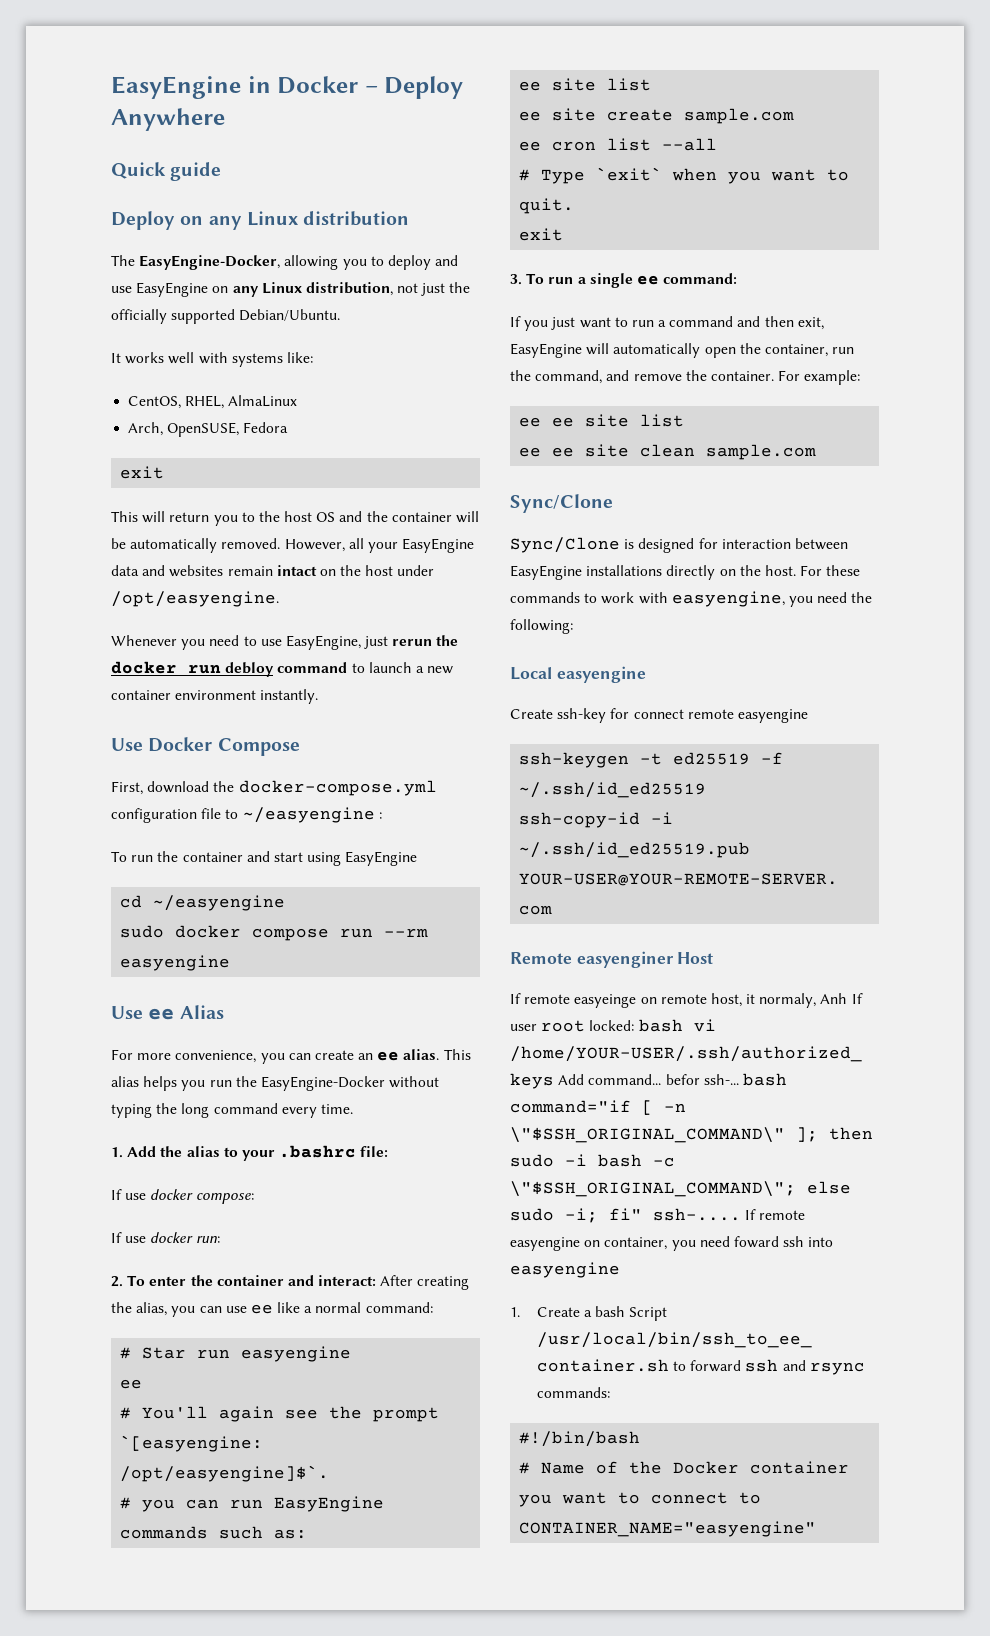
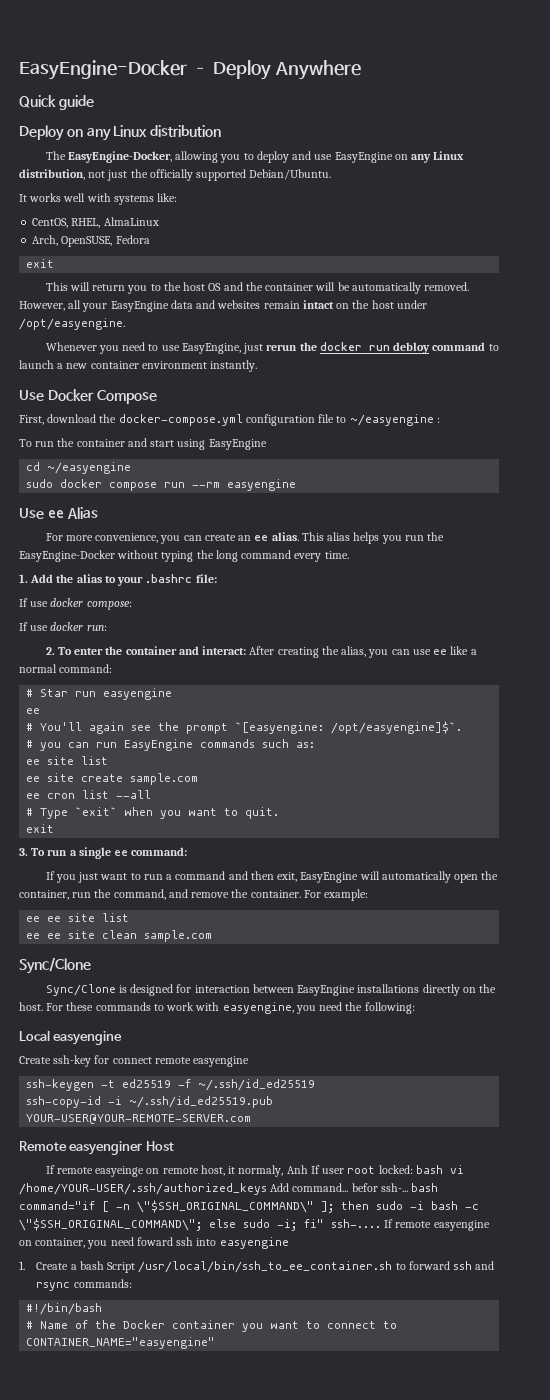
[111,76,359,99] EasyEngine in Docker -> [19,60,187,80] EasyEngine-Docker

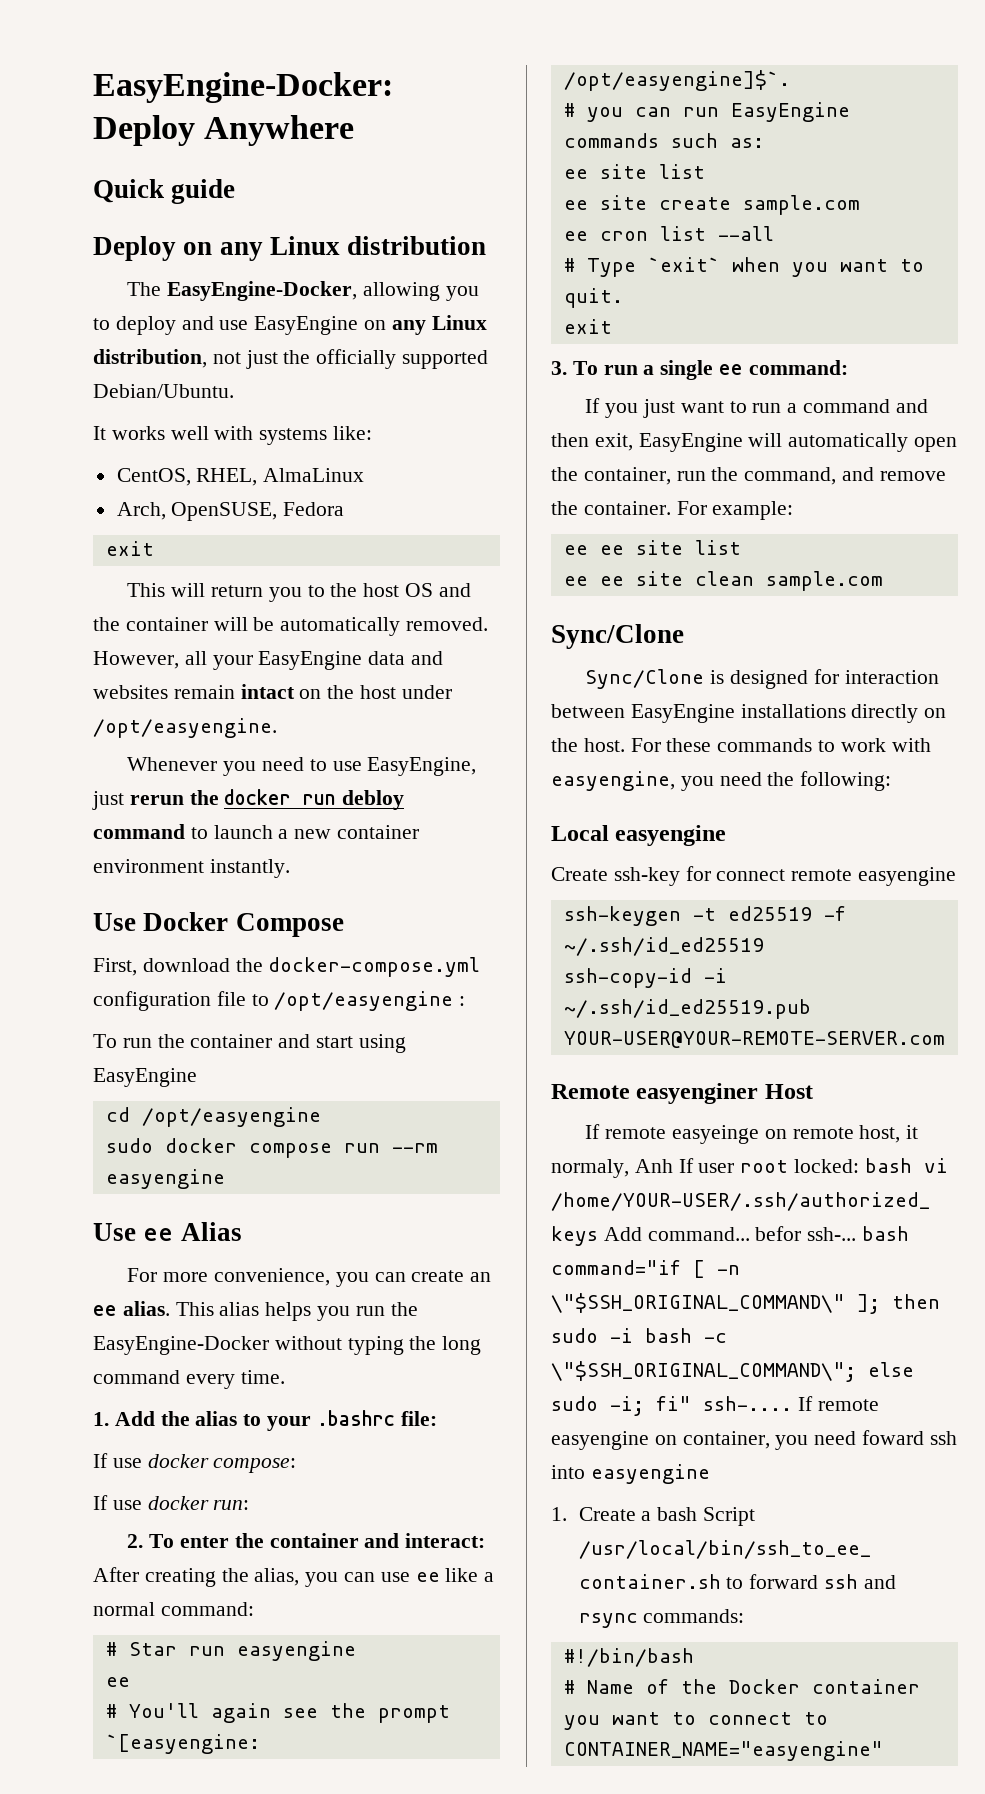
[19,60,208,80] EasyEngine-Docker – -> [93,72,393,103] EasyEngine-Docker:
[349,414,434,426] ~/easyengine -> [274,991,454,1011] /opt/easyengine
[47,462,132,474] ~/easyengine -> [141,1107,321,1127] /opt/easyengine

